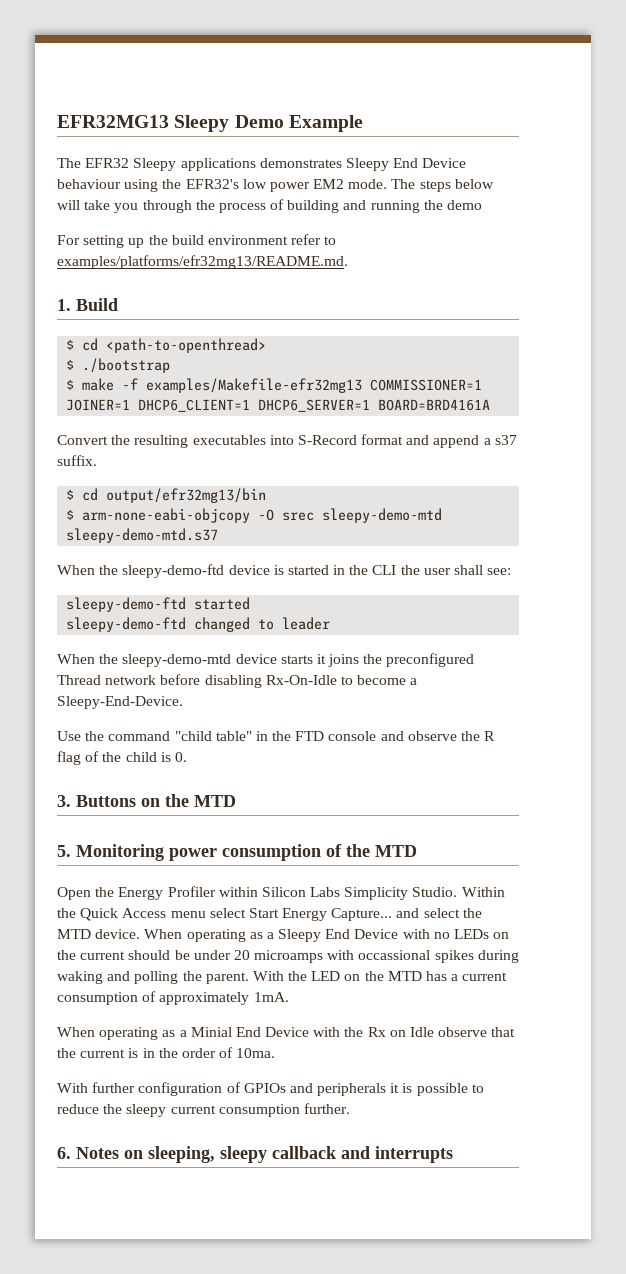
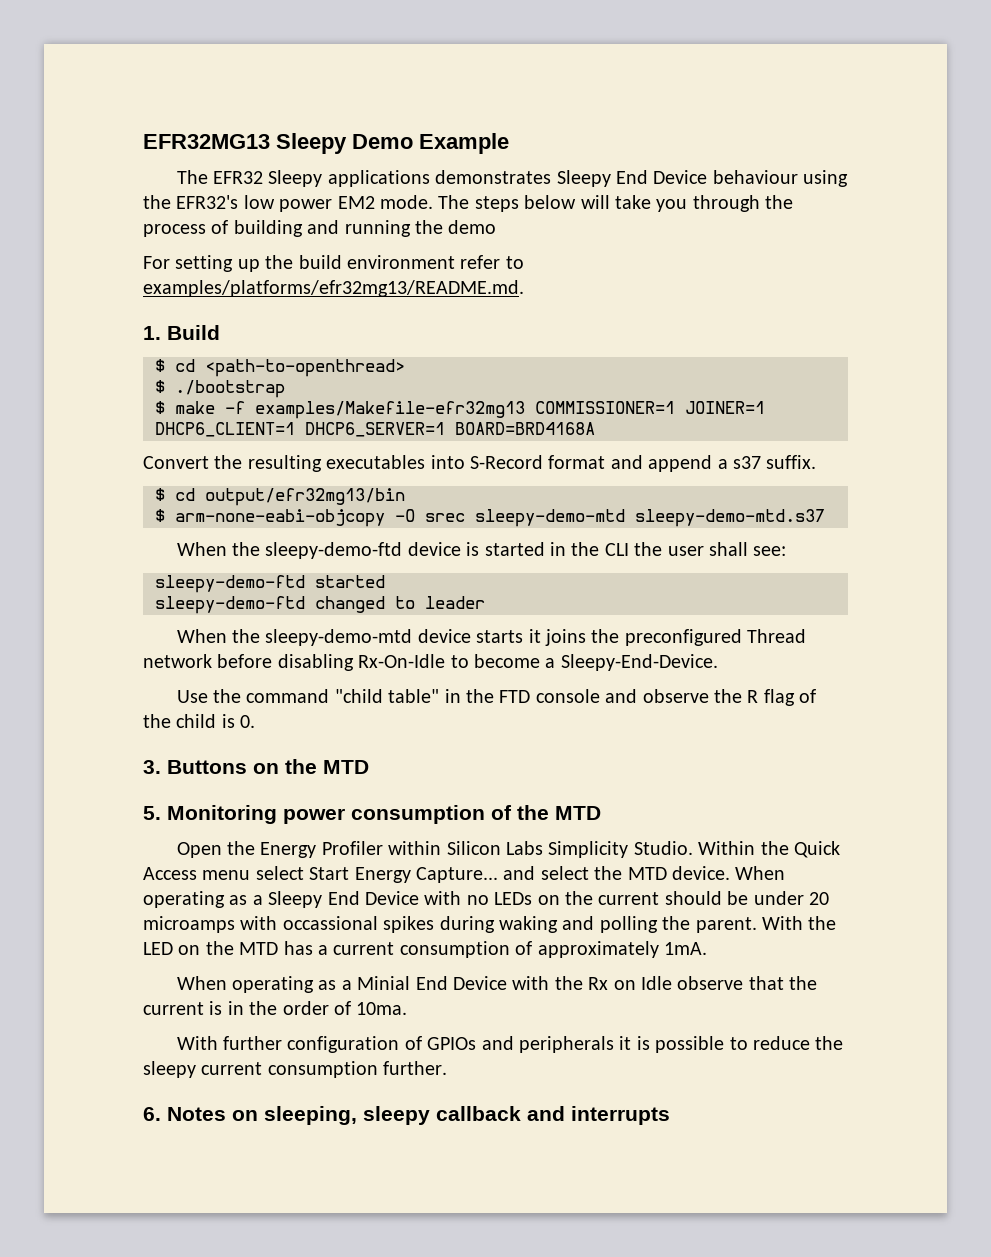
[378,399,491,411] BOARD=BRD4161A -> [455,422,595,435] BOARD=BRD4168A

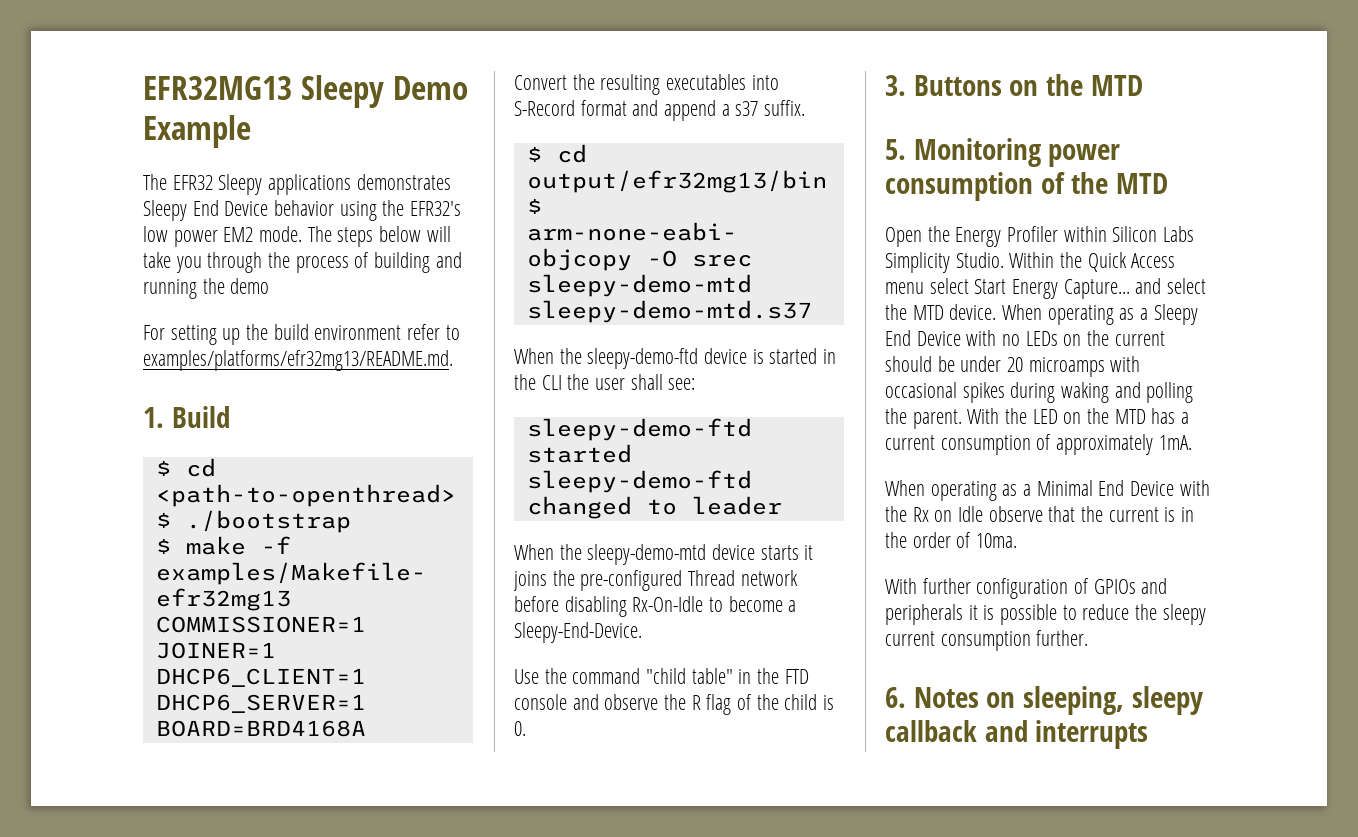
[712,170,798,184] behaviour -> [274,200,335,216] behavior
[624,629,742,646] preconfigured -> [580,570,683,591] pre-configured
[282,916,378,930] occassional -> [885,382,957,398] occasional
[357,976,411,990] Minial -> [1036,480,1093,496] Minimal

